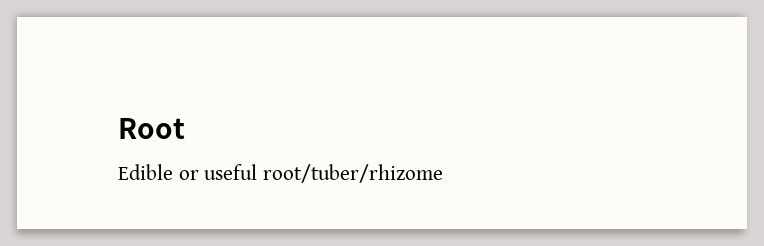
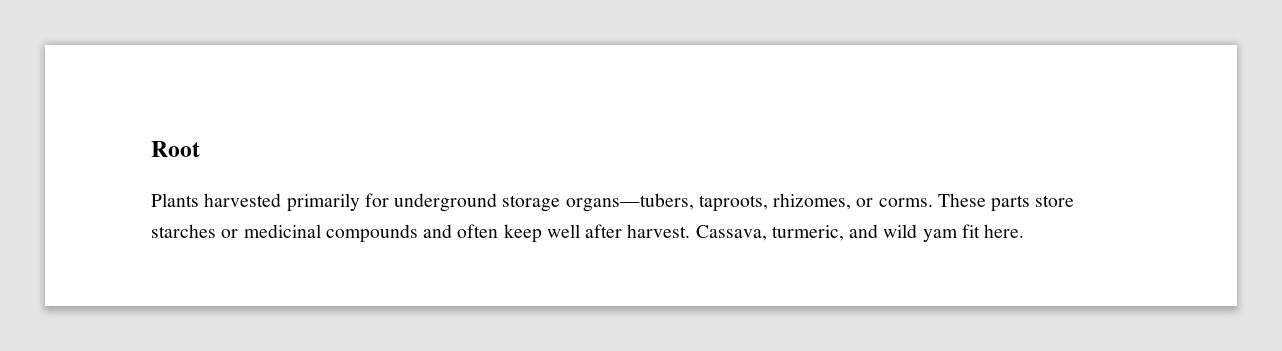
[118,164,444,183] Edible or useful root/tuber/rhizome -> [151,193,1075,212] [151,224,1025,243] Plants harvested primarily for underground storage organs—tubers, taproots, rhizomes, or corms. These parts store starches or medicinal compounds and often keep well after harvest. Cassava, turmeric, and wild yam fit here.

